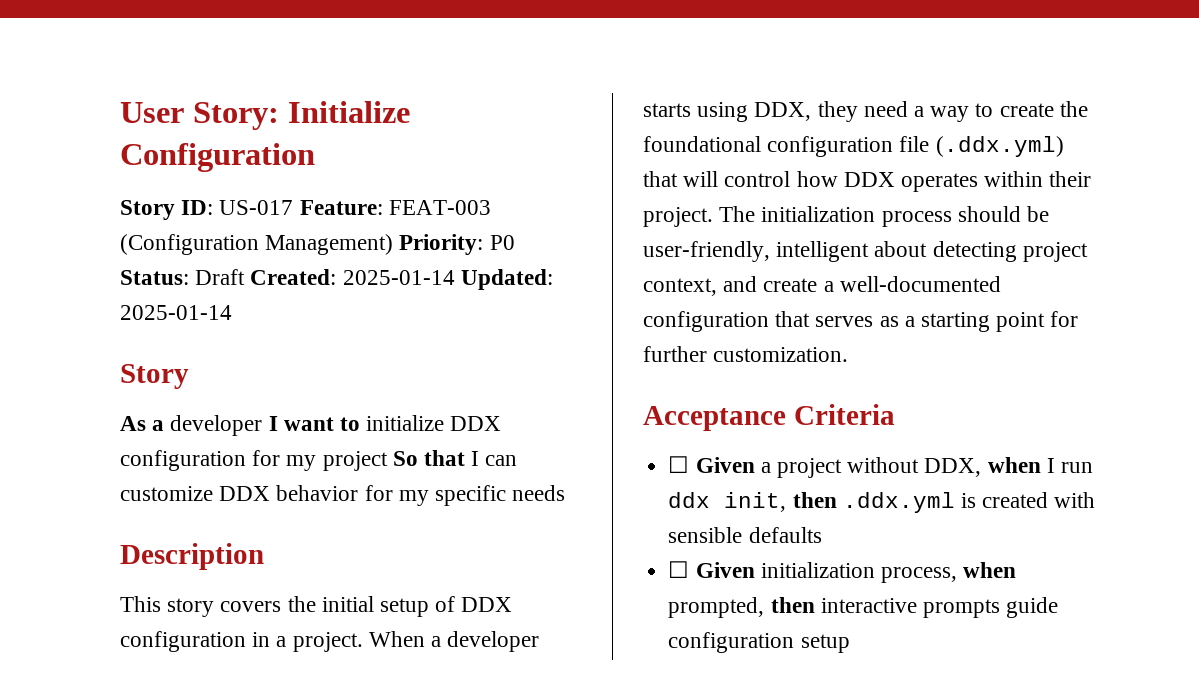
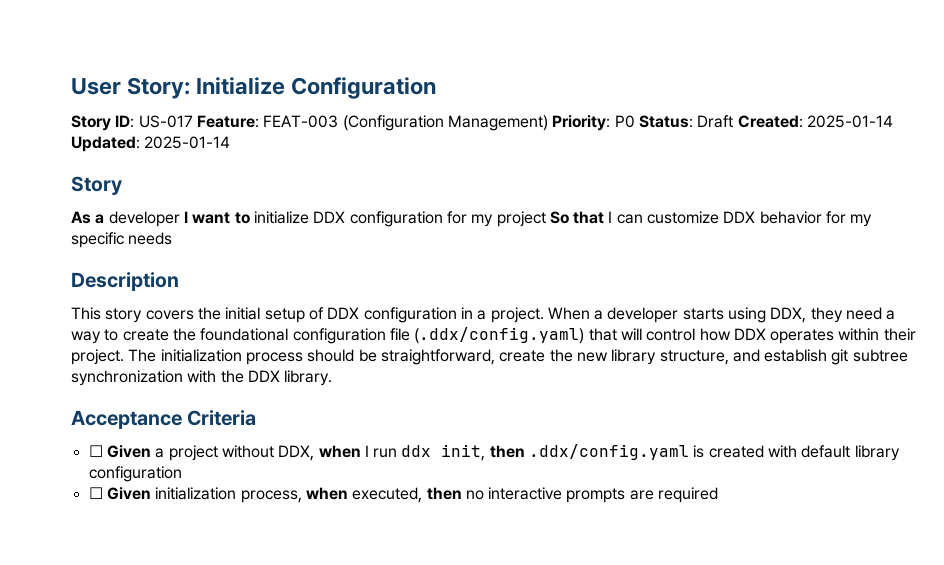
[935,136,1064,157] (.ddx.yml) -> [414,327,585,344] (.ddx/config.yaml)
[643,241,1088,262] [643,276,1001,296] [643,311,1079,332] [643,346,849,362] user-friendly, intelligent about detecting project context, and create a well-documented configuration that serves as a starting point for further customization. -> [380,349,908,365] [71,370,333,386] straightforward, create the new library structure, and establish git subtree synchronization with the DDX library.
[842,492,955,513] .ddx.yml -> [529,444,690,460] .ddx/config.yaml
[668,527,822,543] sensible defaults -> [801,445,900,461] [88,466,182,482] default library configuration
[668,597,1059,618] [668,632,850,653] prompted, then interactive prompts guide configuration setup -> [352,487,719,503] executed, then no interactive prompts are required

